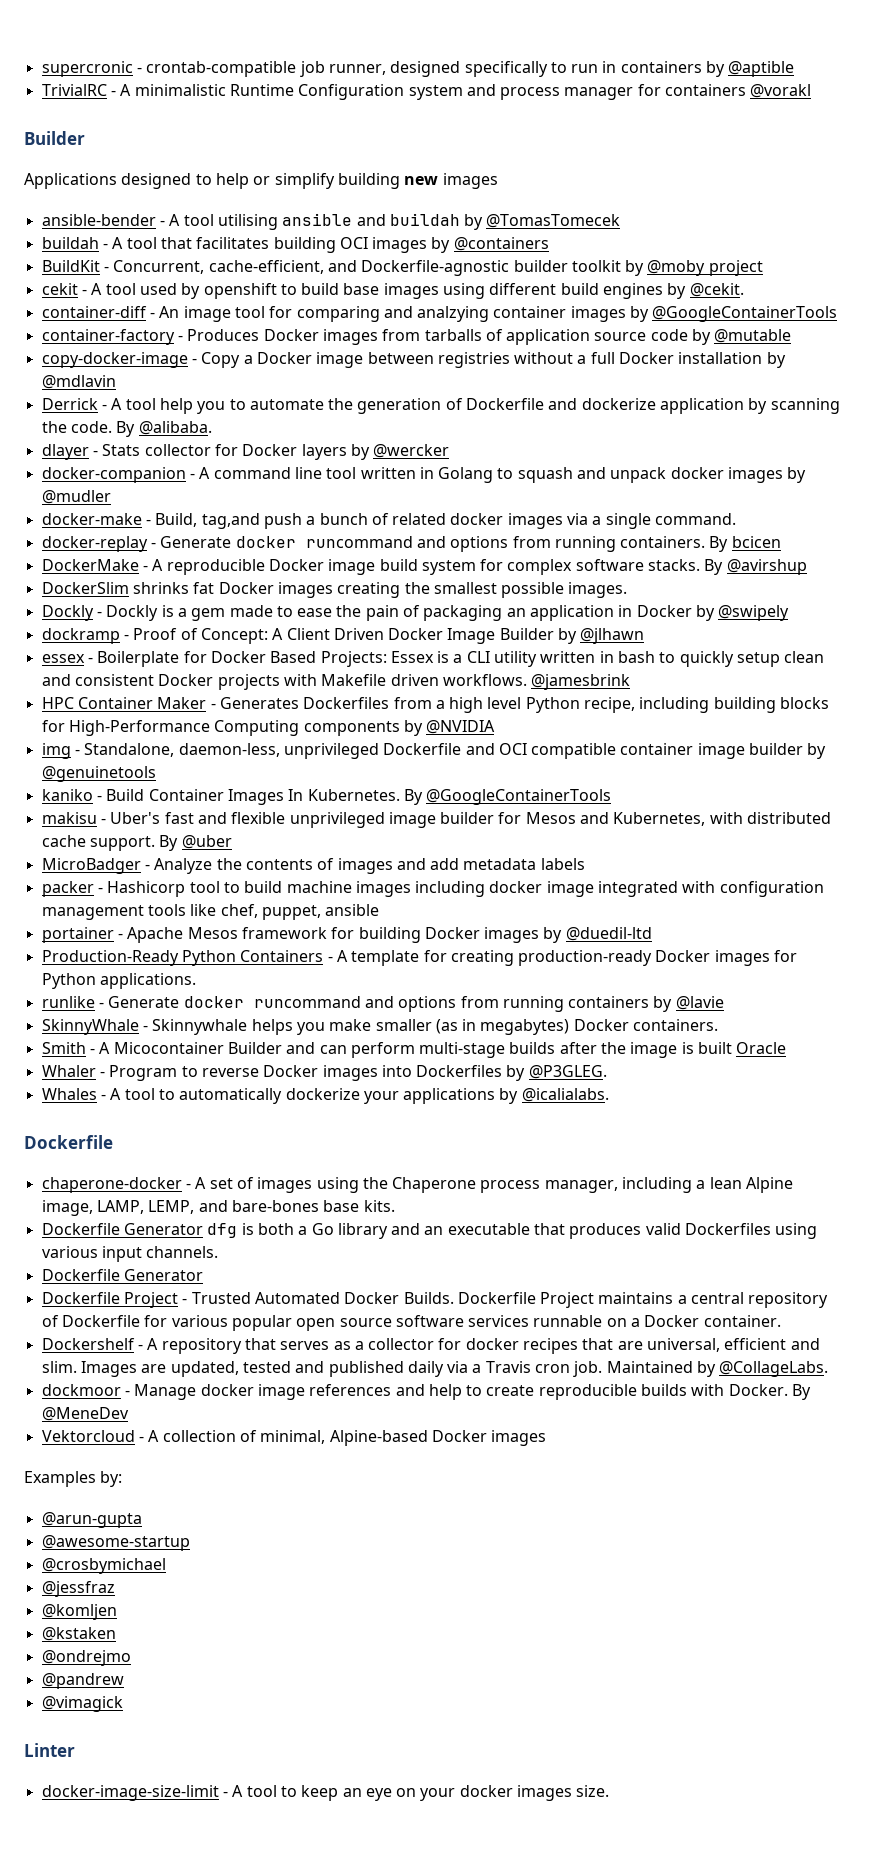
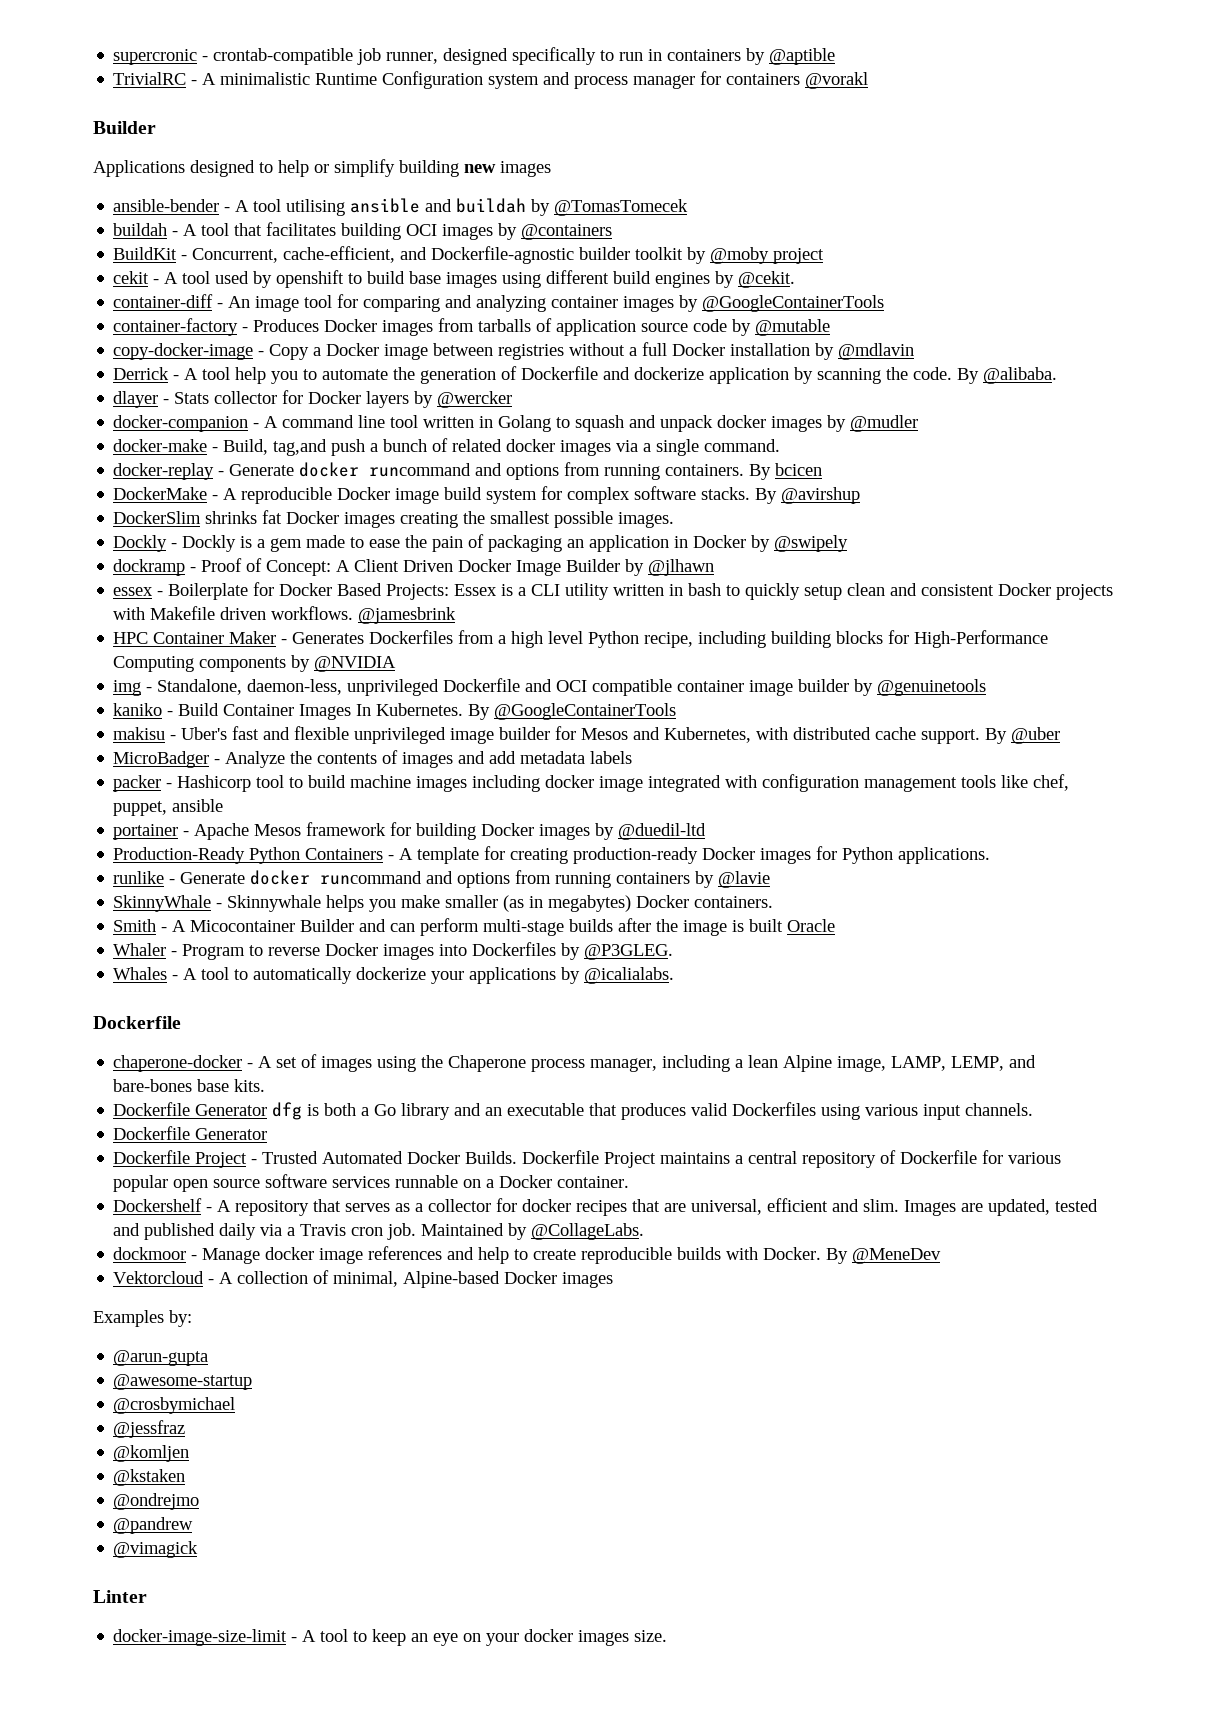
[417,306,490,322] analzying -> [476,295,547,312] analyzing

